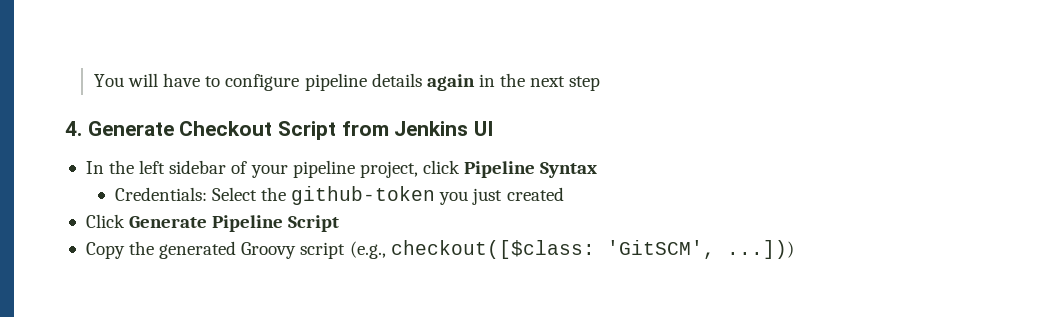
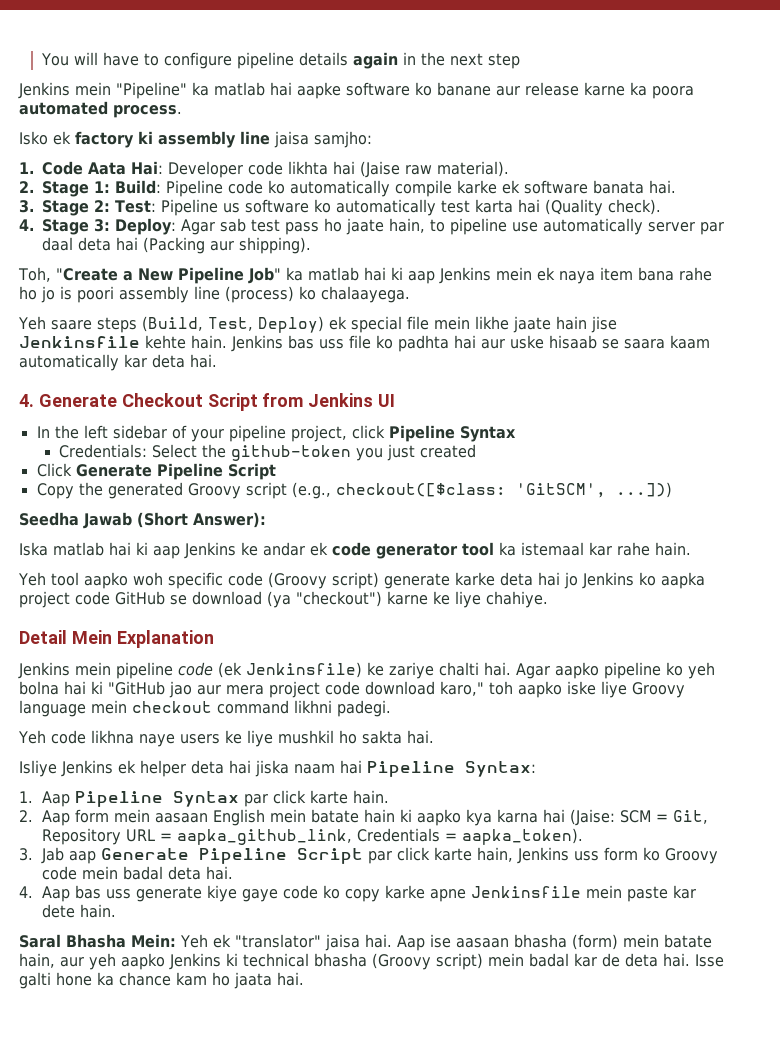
(601, 83) none -> [18,82,694,99] [19,101,182,118] [19,131,372,148] [19,161,509,178] [19,180,676,197] [19,199,661,216] [19,218,724,235] [42,237,311,254] [18,267,712,284] [19,286,410,303] [18,316,617,333] [19,335,710,352] [19,354,217,371] // Jenkins mein "Pipeline" ka matlab hai aapke software ko banane aur release karne ka poora automated process. // Isko ek factory ki assembly line jaisa samjho: // 1. Code Aata Hai: Developer code likhta hai (Jaise raw material). // 2. Stage 1: Build: Pipeline code ko automatically compile karke ek software banata hai. // 3. Stage 2: Test: Pipeline us software ko automatically test karta hai (Quality check). // 4. Stage 3: Deploy: Agar sab test pass ho jaate hain, to pipeline use automatically server par daal deta hai (Packing aur shipping). // Toh, "Create a New Pipeline Job" ka matlab hai ki aap Jenkins mein ek naya item bana rahe ho jo is poori assembly line (process) ko chalaayega. // Yeh saare steps (Build, Test, Deploy) ek special file mein likhe jaate hain jise Jenkinsfile kehte hain. Jenkins bas uss file ko padhta hai aur uske hisaab se saara kaam automatically kar deta hai.
(794, 249) none -> [19,512,266,529] [19,542,691,559] [18,572,705,589] [19,591,548,608] [19,630,214,648] [18,662,715,679] [19,681,685,698] [19,700,391,717] [18,730,434,747] [19,760,536,777] [19,790,389,807] [19,809,708,826] [41,828,583,845] [19,847,718,864] [41,866,233,880] [19,885,696,902] [41,904,116,918] [19,934,712,951] [19,953,724,970] [19,972,304,989] // Seedha Jawab (Short Answer): // Iska matlab hai ki aap Jenkins ke andar ek code generator tool ka istemaal kar rahe hain. // Yeh tool aapko woh specific code (Groovy script) generate karke deta hai jo Jenkins ko aapka project code GitHub se download (ya "checkout") karne ke liye chahiye. // Detail Mein Explanation // Jenkins mein pipeline code (ek Jenkinsfile) ke zariye chalti hai. Agar aapko pipeline ko yeh bolna hai ki "GitHub jao aur mera project code download karo," toh aapko iske liye Groovy language mein checkout command likhni padegi. // Yeh code likhna naye users ke liye mushkil ho sakta hai. // Isliye Jenkins ek helper deta hai jiska naam hai Pipeline Syntax: // 1. Aap Pipeline Syntax par click karte hain. // 2. Aap form mein aasaan English mein batate hain ki aapko kya karna hai (Jaise: SCM = Git, Repository URL = aapka_github_link, Credentials = aapka_token). // 3. Jab aap Generate Pipeline Script par click karte hain, Jenkins uss form ko Groovy code mein badal deta hai. // 4. Aap bas uss generate kiye gaye code ko copy karke apne Jenkinsfile mein paste kar dete hain. // Saral Bhasha Mein: Yeh ek "translator" jaisa hai. Aap ise aasaan bhasha (form) mein batate hain, aur yeh aapko Jenkins ki technical bhasha (Groovy script) mein badal kar de deta hai. Isse galti hone ka chance kam ho jaata hai.

